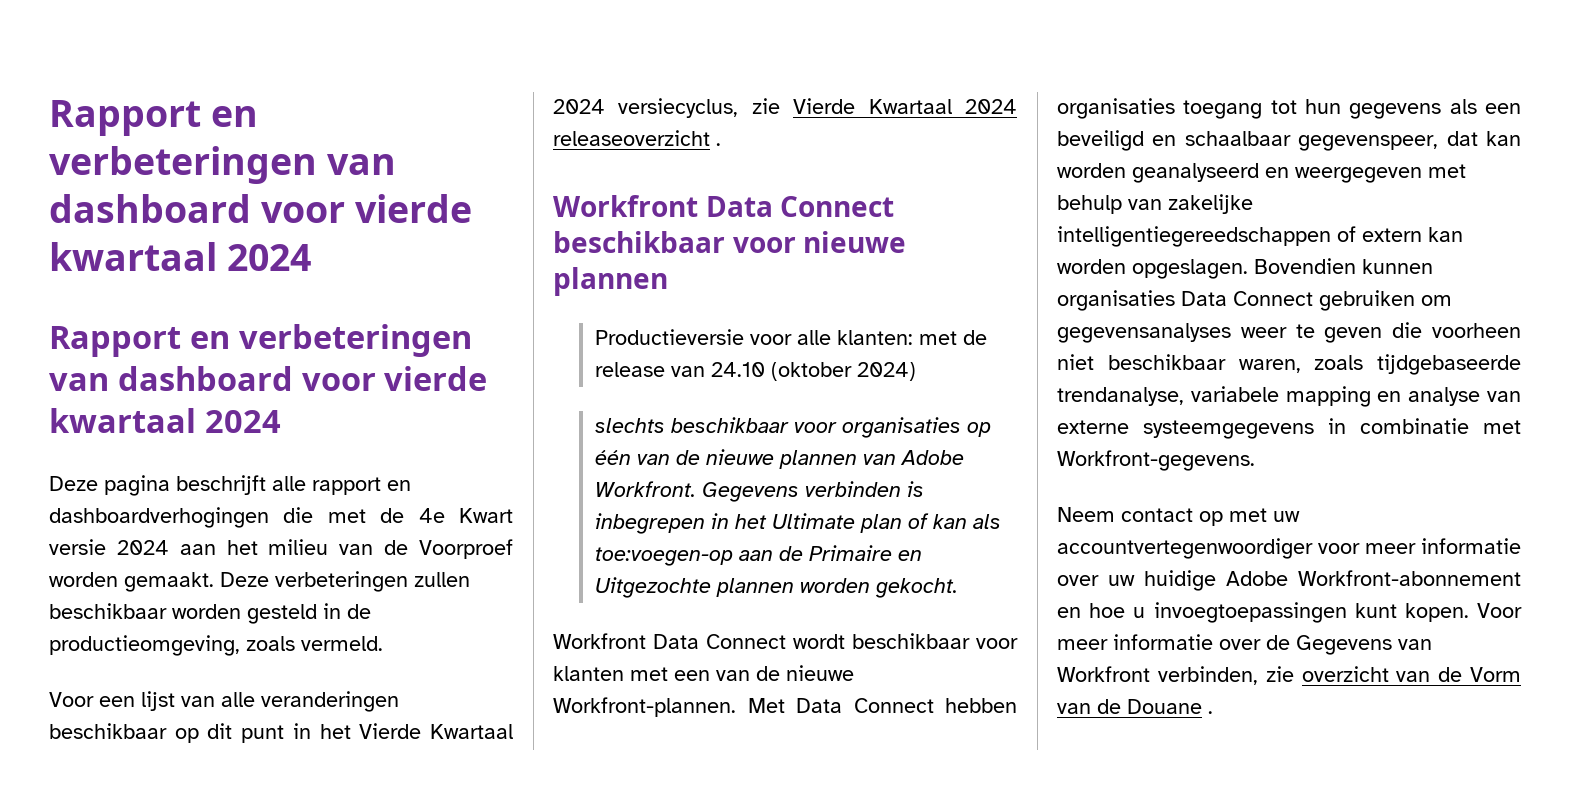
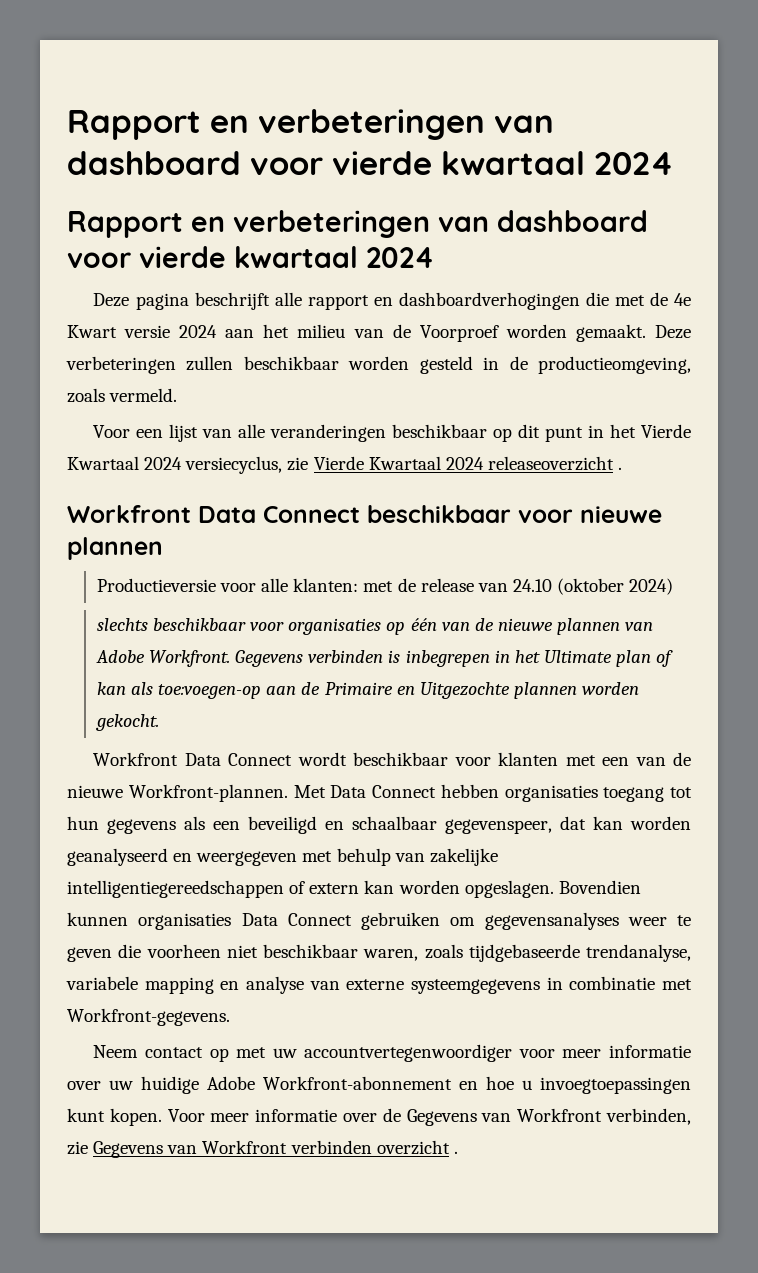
[1301,666,1521,682] [1057,699,1202,714] overzicht van de Vorm van de Douane -> [93,1140,450,1158] Gegevens van Workfront verbinden overzicht

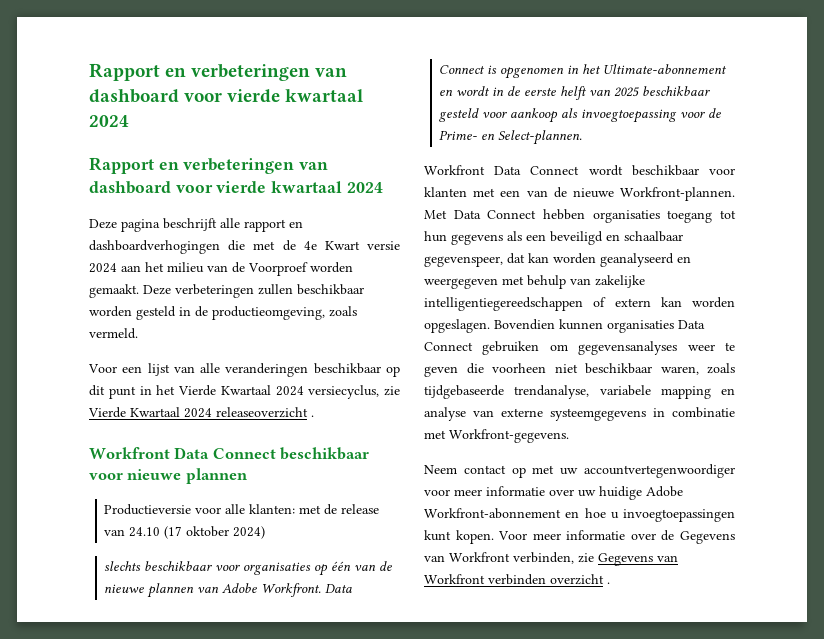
[557,578,625,595] (oktober -> [164,526,230,539] (17 oktober
[235,650,674,667] [96,682,640,699] [95,714,159,731] Gegevens verbinden is inbegrepen in het Ultimate plan of kan als toe:voegen-op aan de Primaire en Uitgezochte plannen worden gekocht. -> [325,584,353,593] [439,64,728,79] [439,86,711,100] [439,108,722,123] [439,130,583,145] Data Connect is opgenomen in het Ultimate-abonnement en wordt in de eerste helft van 2025 beschikbaar gesteld voor aankoop als invoegtoepassing voor de Prime- en Select-plannen.

